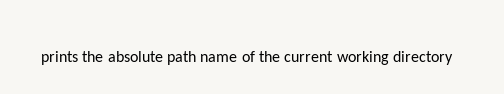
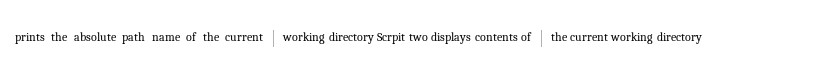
(453, 58) none -> [377,32,702,44] Scrpit two displays contents of the current working directory

